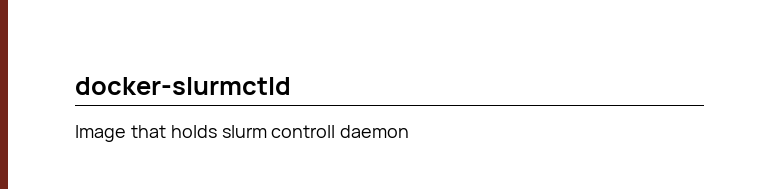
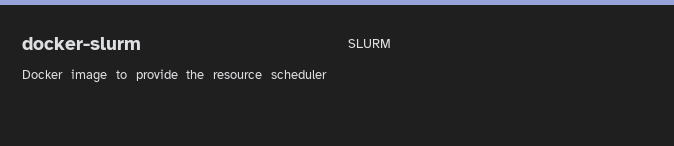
[75,77,291,95] [75,125,410,142] docker-slurmctld // Image that holds slurm controll daemon -> [22,37,141,50] [22,69,327,83] [348,39,391,48] docker-slurm // Docker image to provide the resource scheduler SLURM

